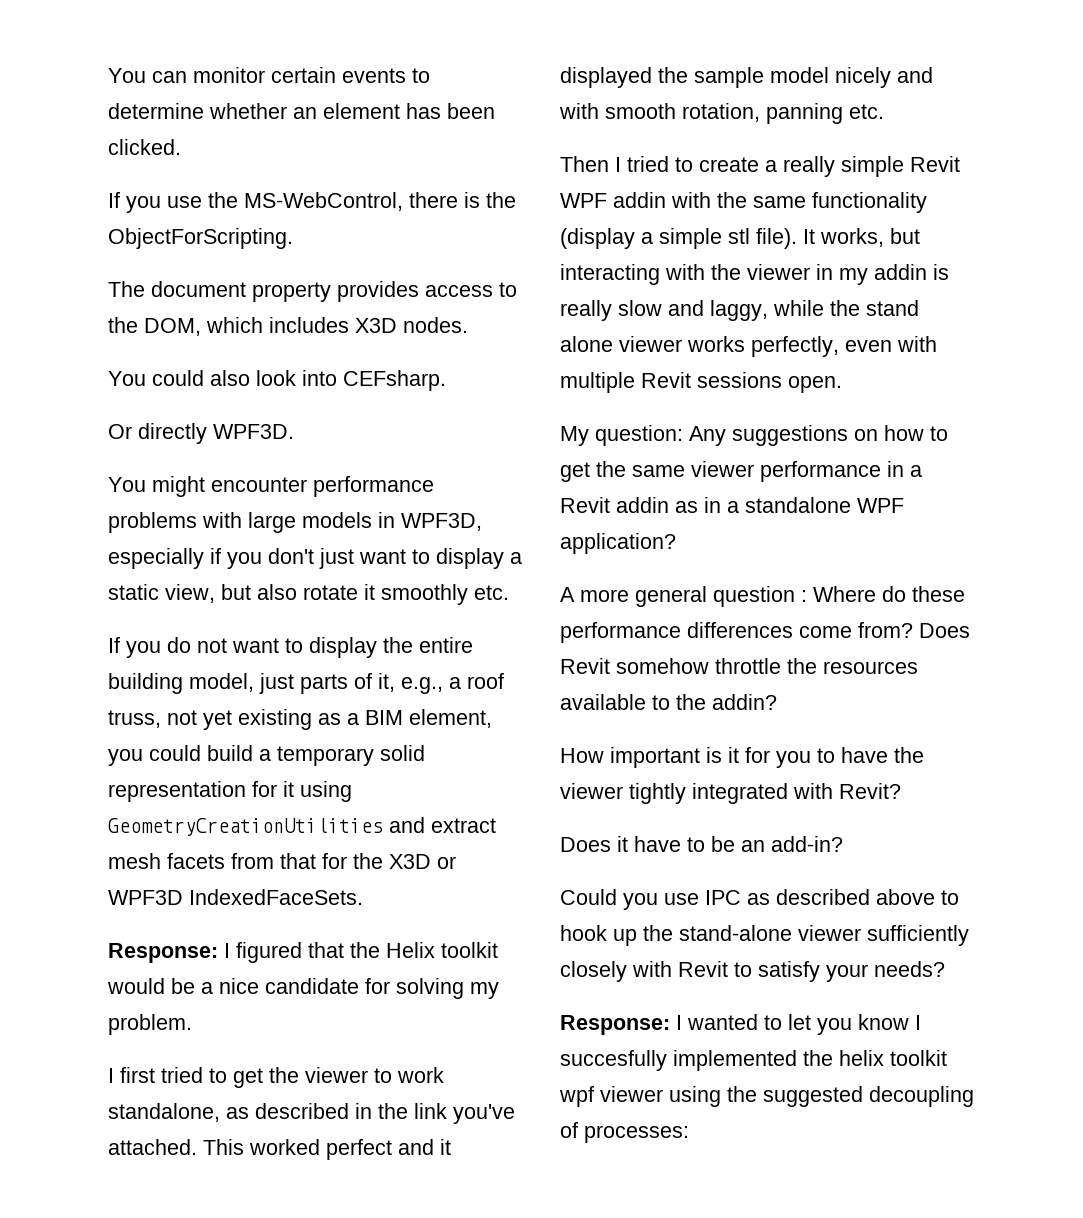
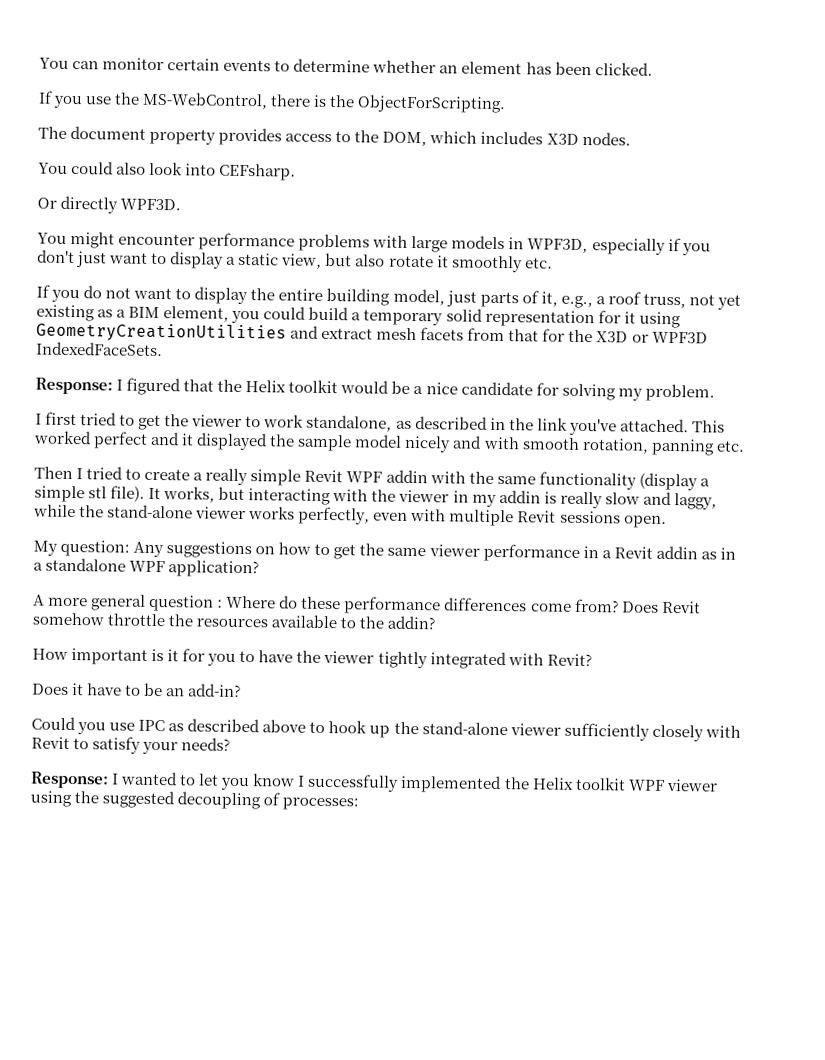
[866,300,919,316] [560,336,613,352] stand alone -> [107,504,194,519] stand-alone
[560,1050,667,1071] succesfully -> [307,773,400,792] successfully
[839,1050,947,1066] [559,1086,594,1107] helix toolkit wpf -> [531,776,665,791] Helix toolkit WPF

